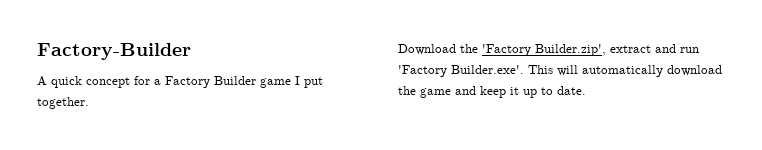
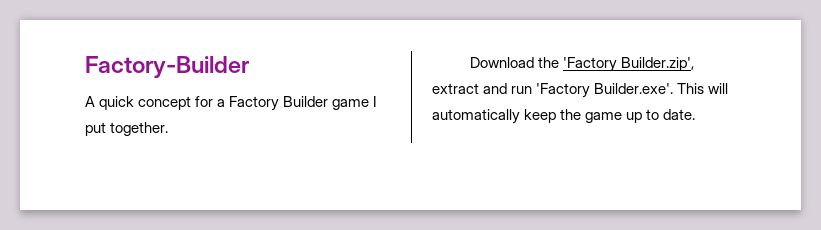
[667,65,722,76] download -> [524,109,557,123] keep
[455,86,519,98] and keep it -> (623, 117) none

